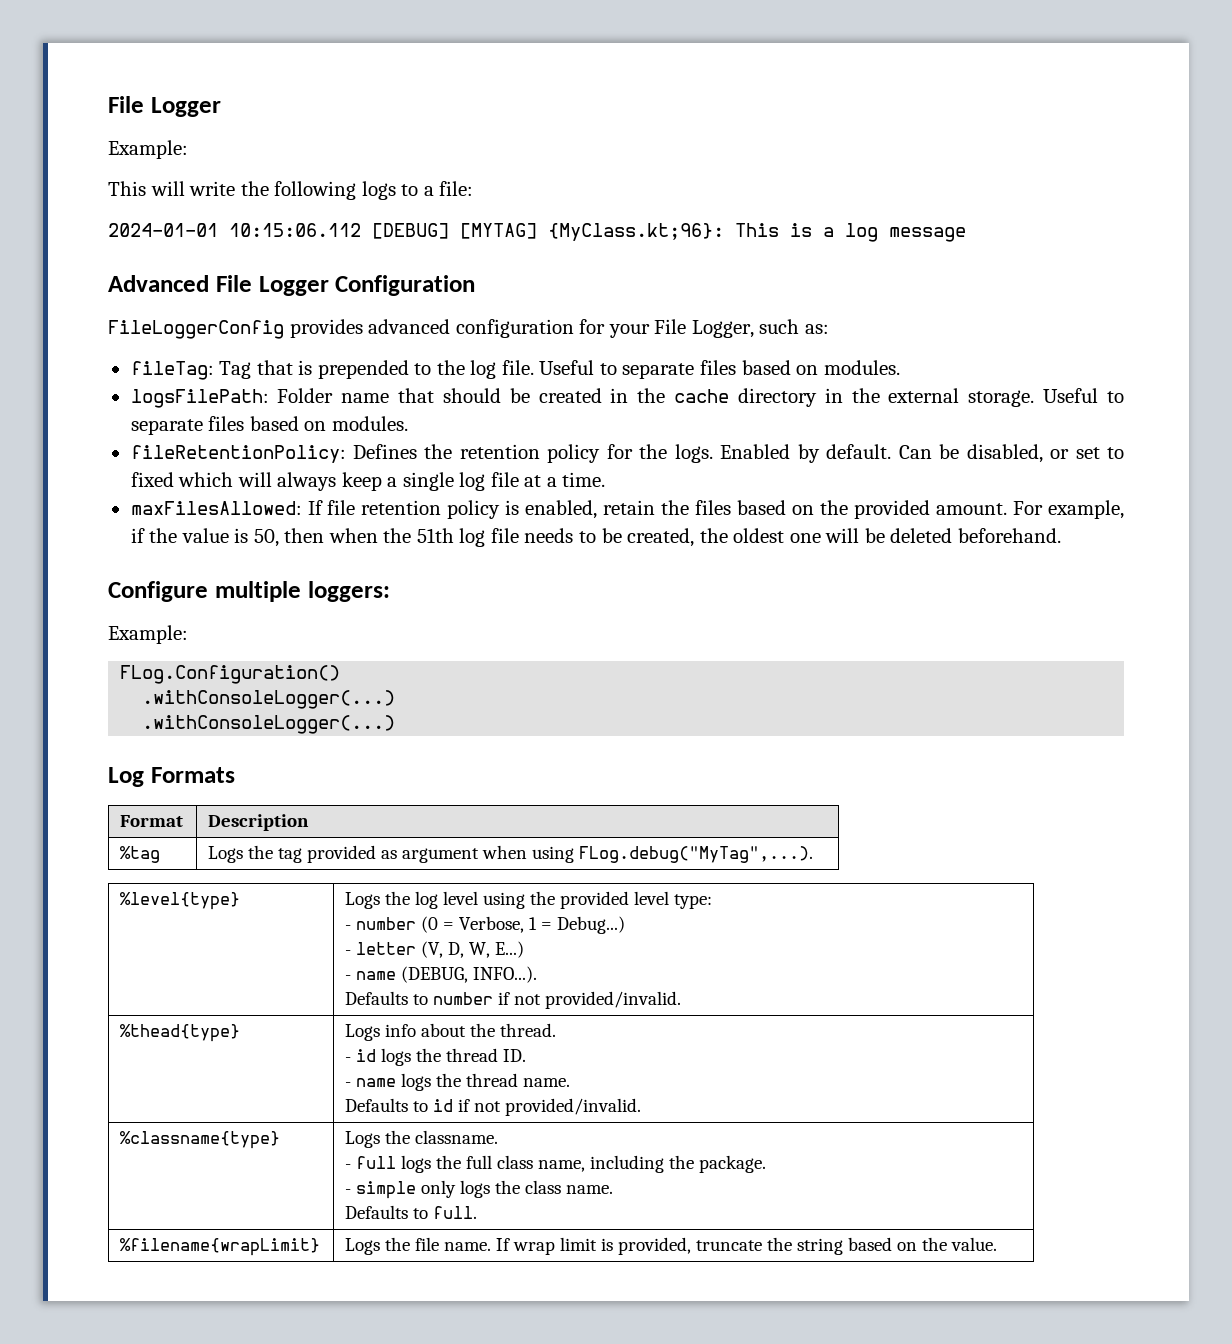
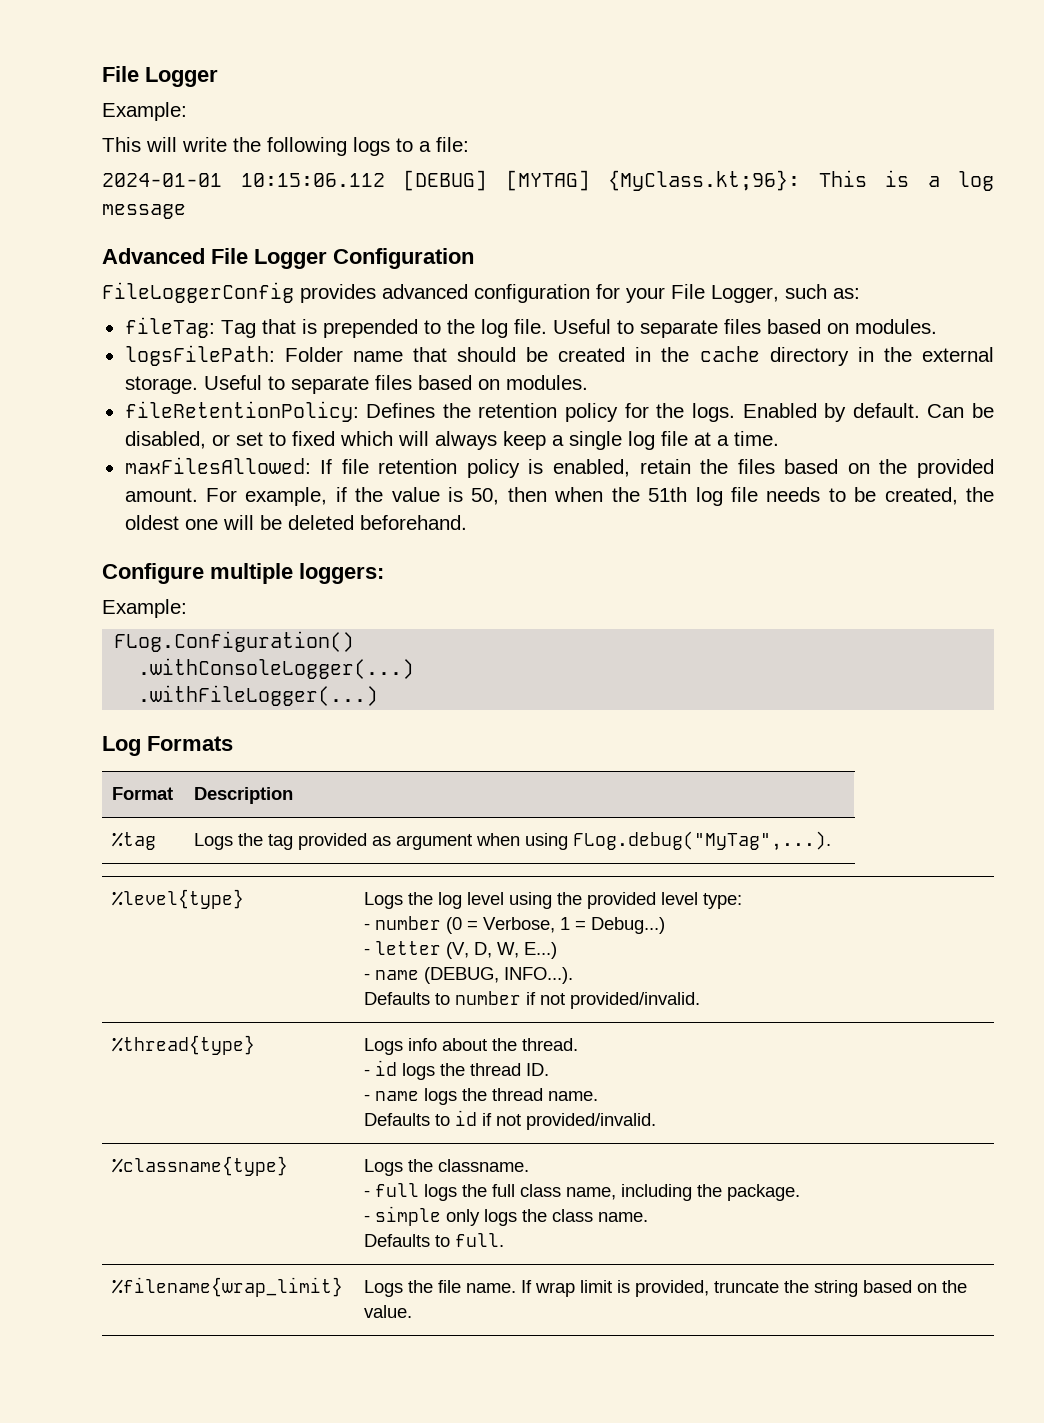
[142,715,396,734] .withConsoleLogger(...) -> [138,685,379,706] .withFileLogger(...)
[120,1024,241,1042] %thead{type} -> [112,1035,256,1055] %thread{type}
[120,1238,321,1256] %filename{wrapLimit} -> [112,1277,344,1297] %filename{wrap_limit}

